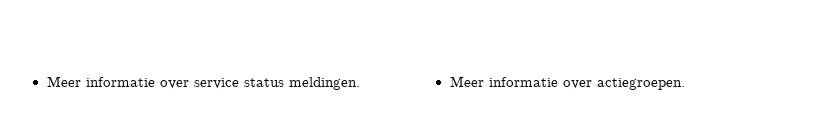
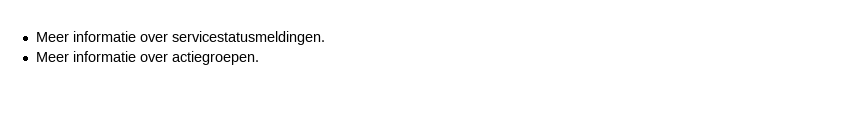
[46,76,360,90] Meer informatie over service status meldingen. -> [35,31,325,45] Meer informatie over servicestatusmeldingen.

